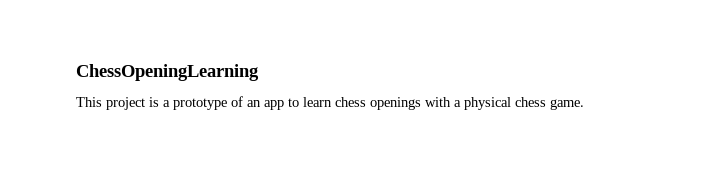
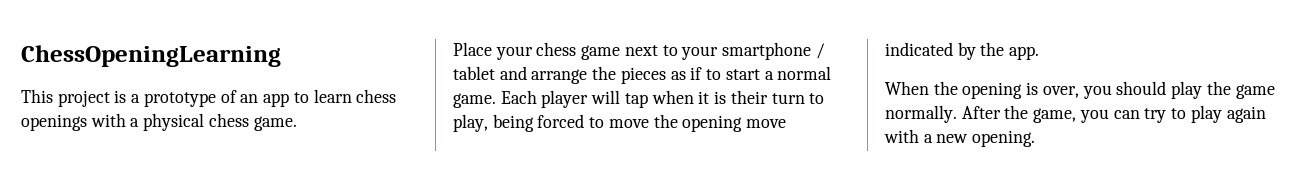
(584, 104) none -> [453,42,825,60] [453,66,832,84] [453,90,825,108] [453,114,787,132] [885,42,1040,60] [885,81,1275,99] [885,105,1266,123] [884,129,1036,147] // Place your chess game next to your smartphone / tablet and arrange the pieces as if to start a normal game. Each player will tap when it is their turn to play, being forced to move the opening move indicated by the app. // When the opening is over, you should play the game normally. After the game, you can try to play again with a new opening.

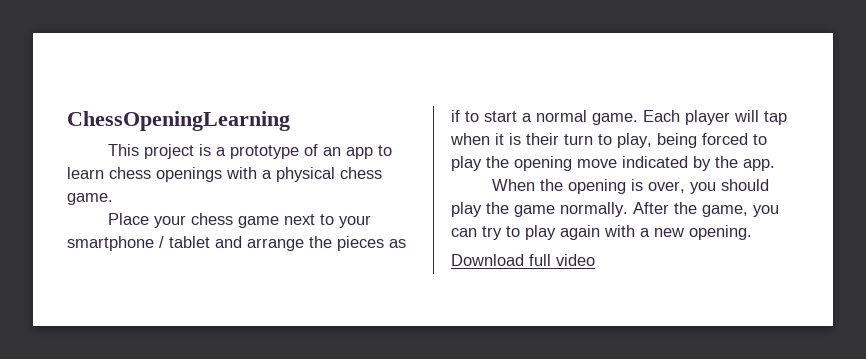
[608,119,649,128] move -> [451,156,482,171] play
(1036, 138) none -> [451,254,595,266] // Download full video

